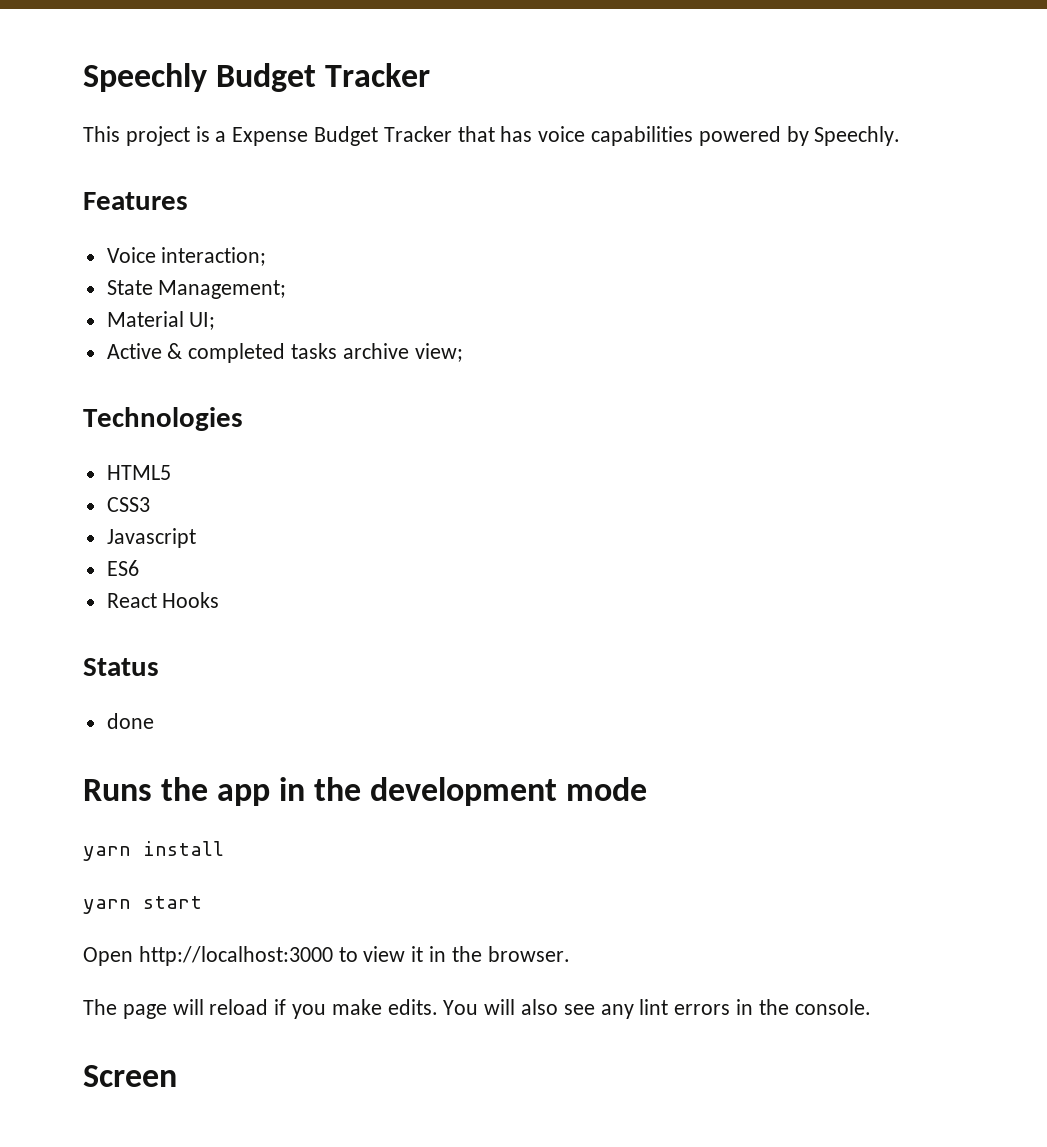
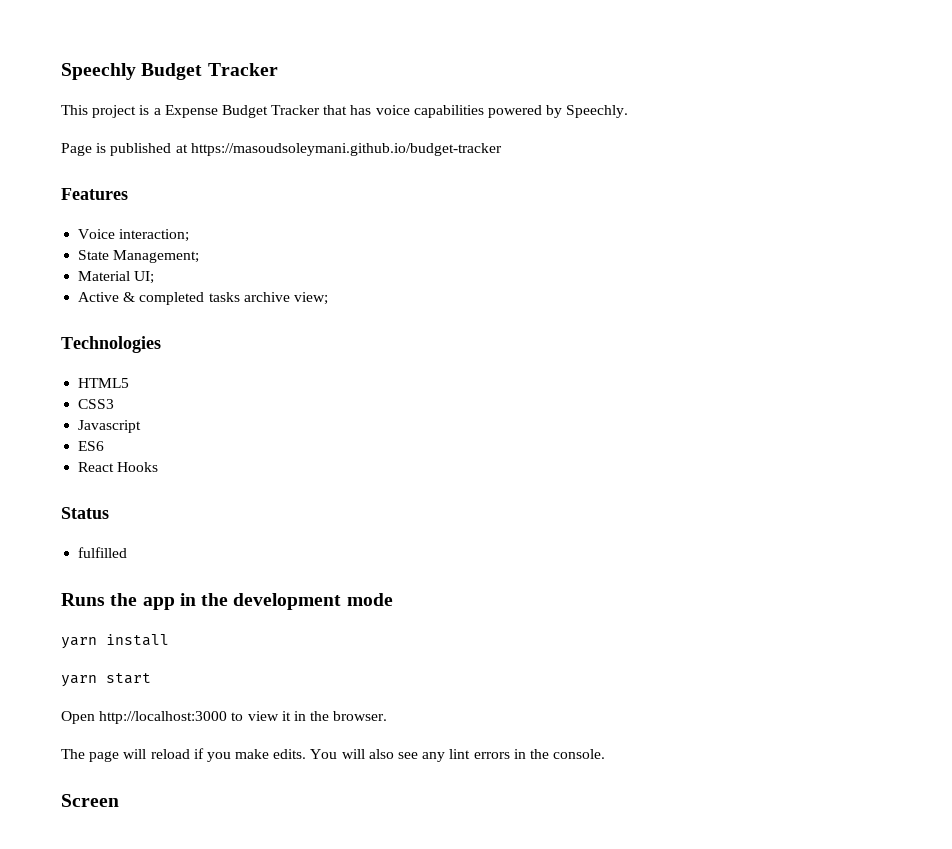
(901, 136) none -> [61,143,502,156] // Page is published at https://masoudsoleymani.github.io/budget-tracker
[106,713,154,729] done -> [78,547,128,558] fulfilled

